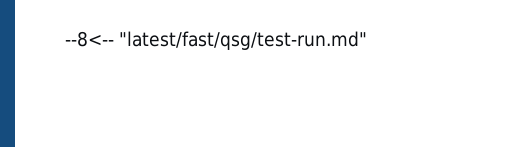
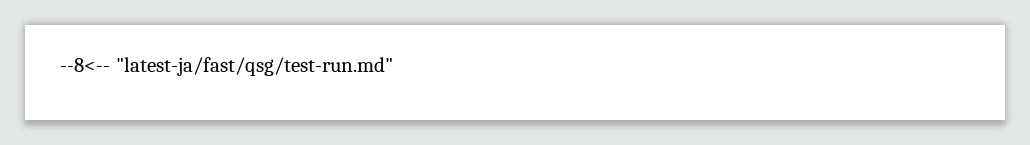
[119,31,368,50] "latest/fast/qsg/test-run.md" -> [115,57,393,76] "latest-ja/fast/qsg/test-run.md"

